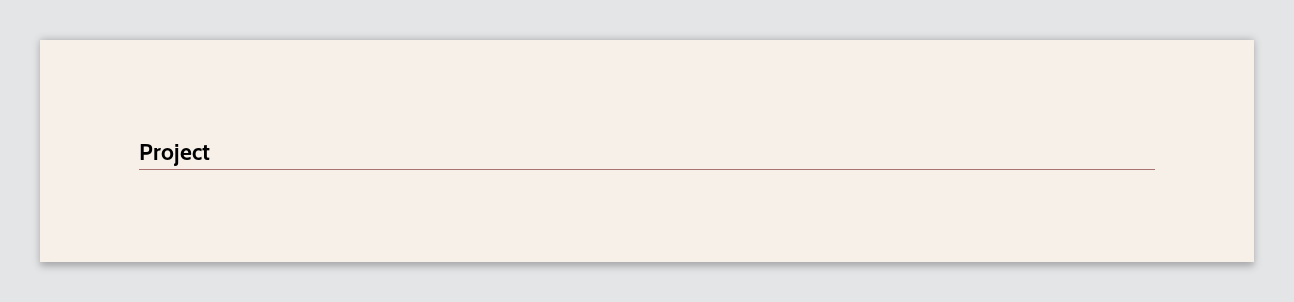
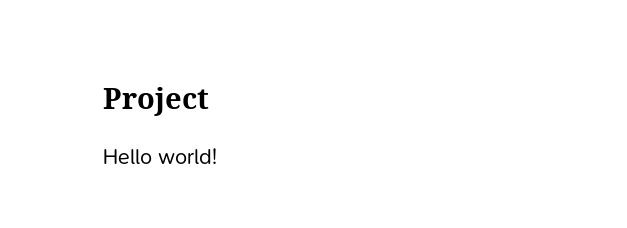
(210, 155) none -> [103,148,217,165] // Hello world!

